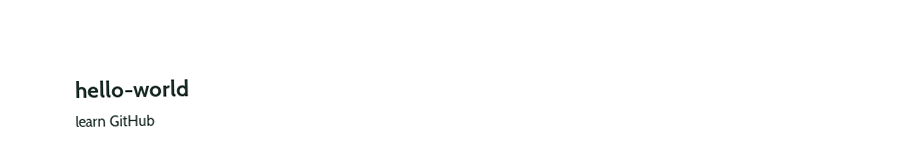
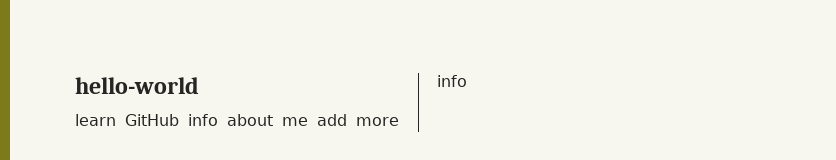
(155, 120) none -> [188,114,399,126] [437,75,467,87] info about me add more info

